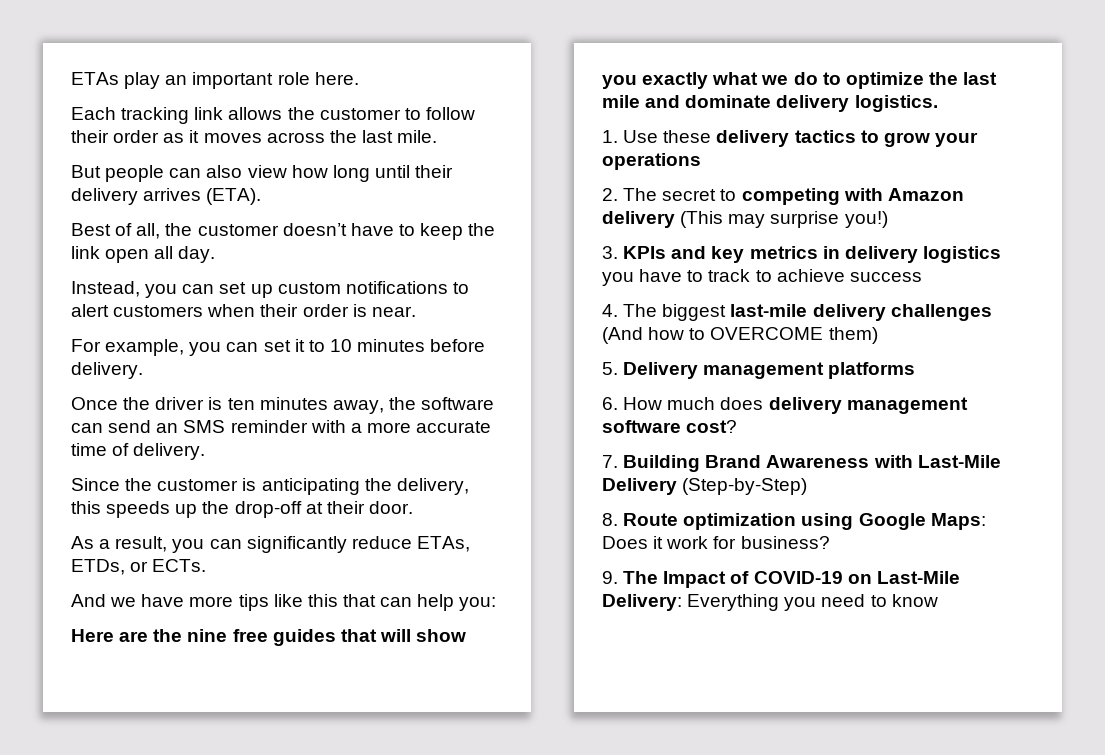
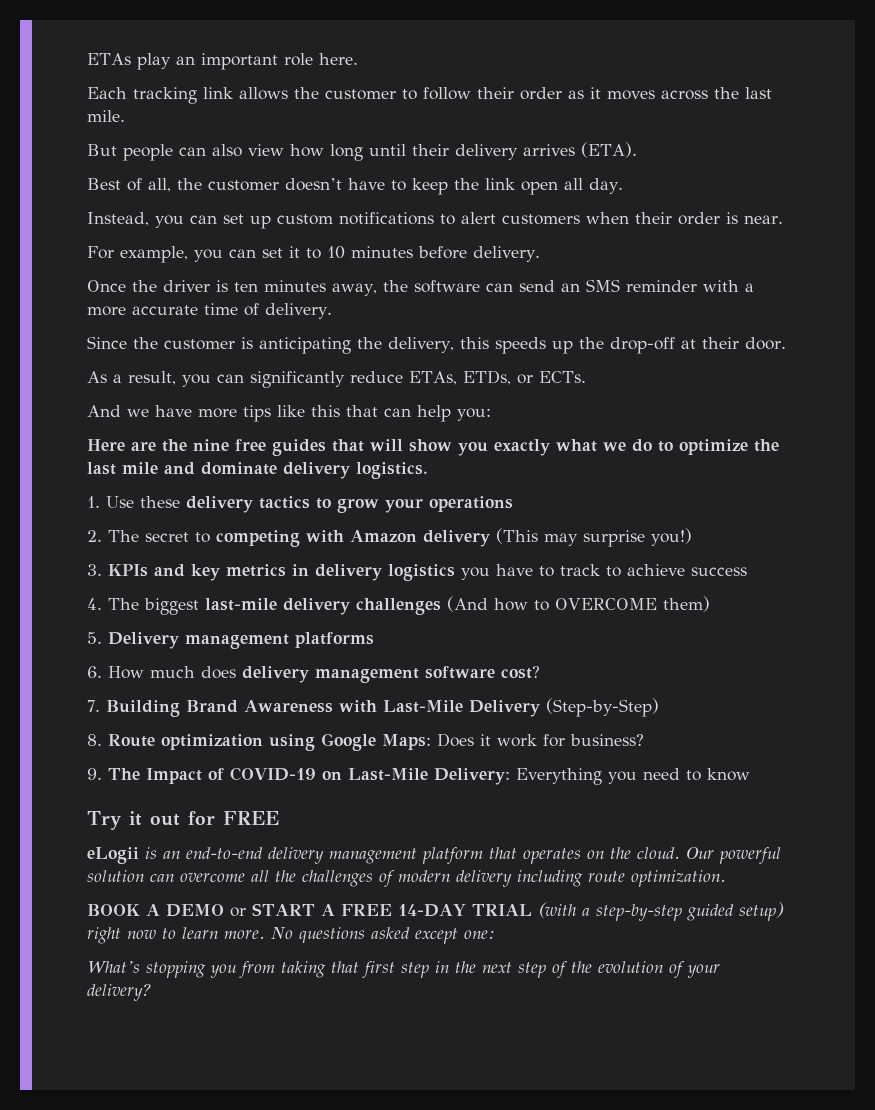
(938, 600) none -> [87,811,279,830] [87,847,781,864] [87,870,726,887] [87,902,784,921] [87,927,495,944] [87,961,720,978] [87,984,152,1001] // Try it out for FREE // eLogii is an end-to-end delivery management platform that operates on the cloud. Our powerful solution can overcome all the challenges of modern delivery including route optimization. // BOOK A DEMO or START A FREE 14-DAY TRIAL (with a step-by-step guided setup) right now to learn more. No questions asked except one: // What’s stopping you from taking that first step in the next step of the evolution of your delivery?

